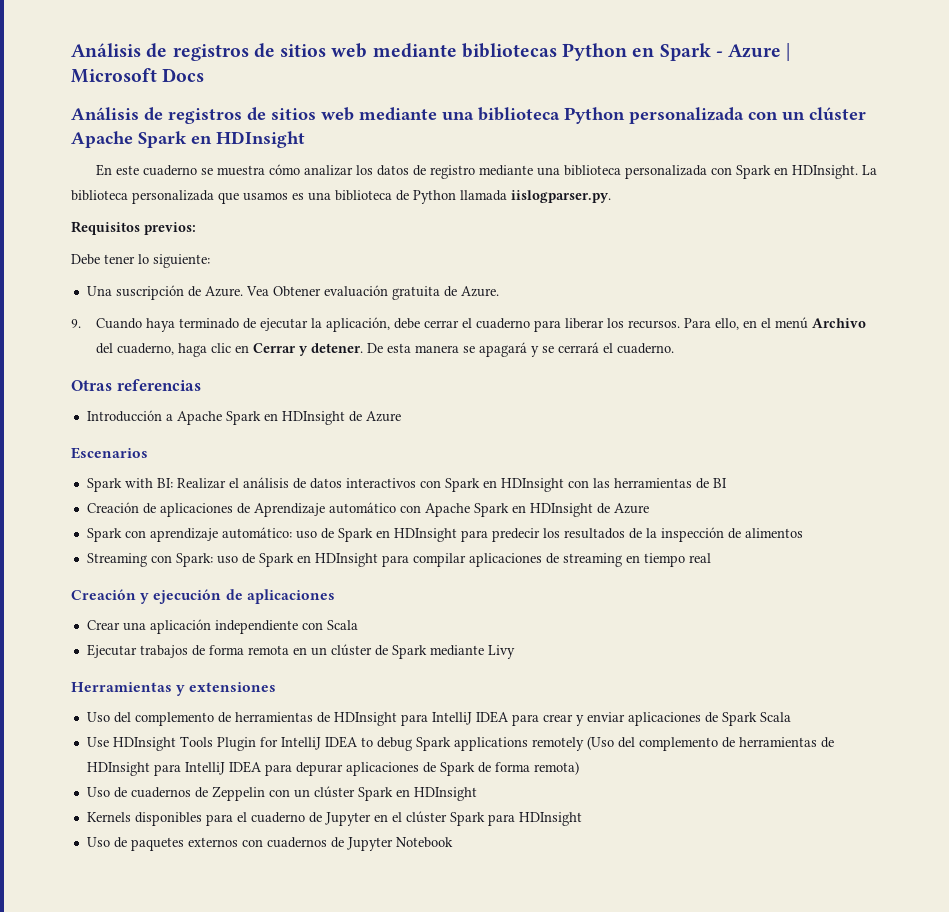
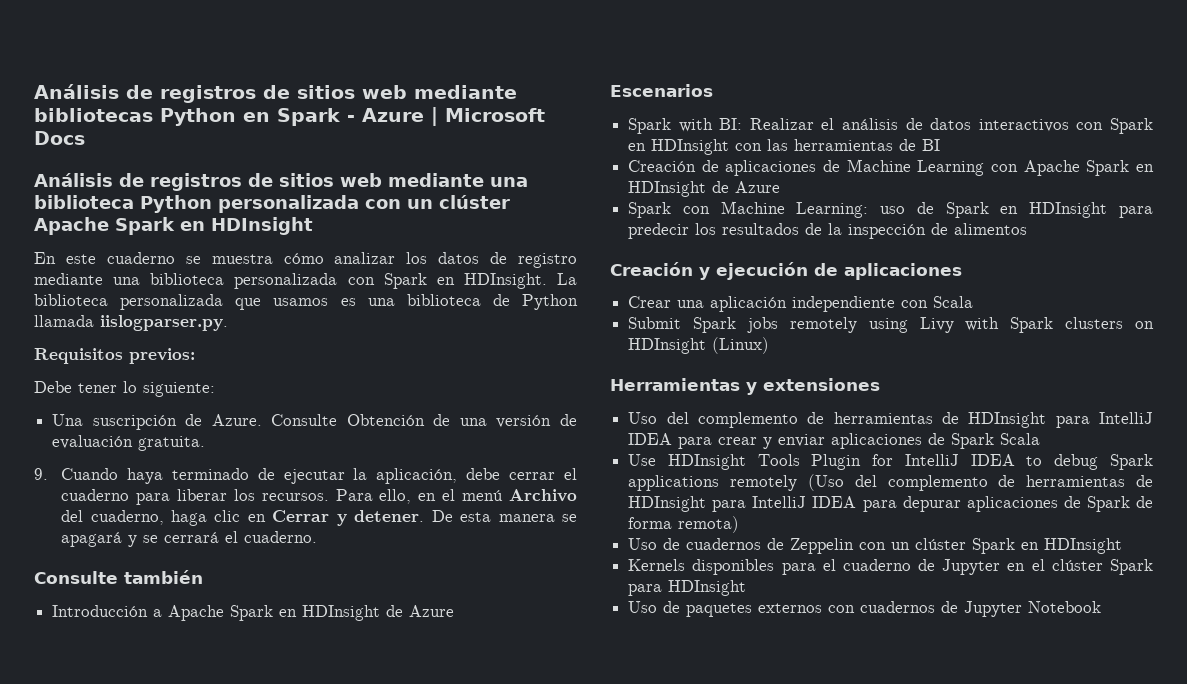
[245,285,499,300] Vea Obtener evaluación gratuita de Azure. -> [271,414,577,428] [52,435,206,451] Consulte Obtención de una versión de evaluación gratuita.
[71,379,201,391] Otras referencias -> [34,570,203,584] Consulte también
[253,502,396,517] Aprendizaje automático -> [846,159,985,176] Machine Learning
[149,527,292,542] aprendizaje automático: -> [720,201,869,218] Machine Learning:
[86,553,711,567] // Streaming con Spark: uso de Spark en HDInsight para compilar aplicaciones de streaming en tiempo real -> (1028, 229) none
[86,644,515,659] Ejecutar trabajos de forma remota en un clúster de Spark mediante Livy -> [628,317,1154,333] [628,337,770,354] Submit Spark jobs remotely using Livy with Spark clusters on HDInsight (Linux)

